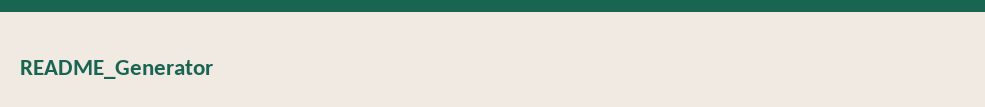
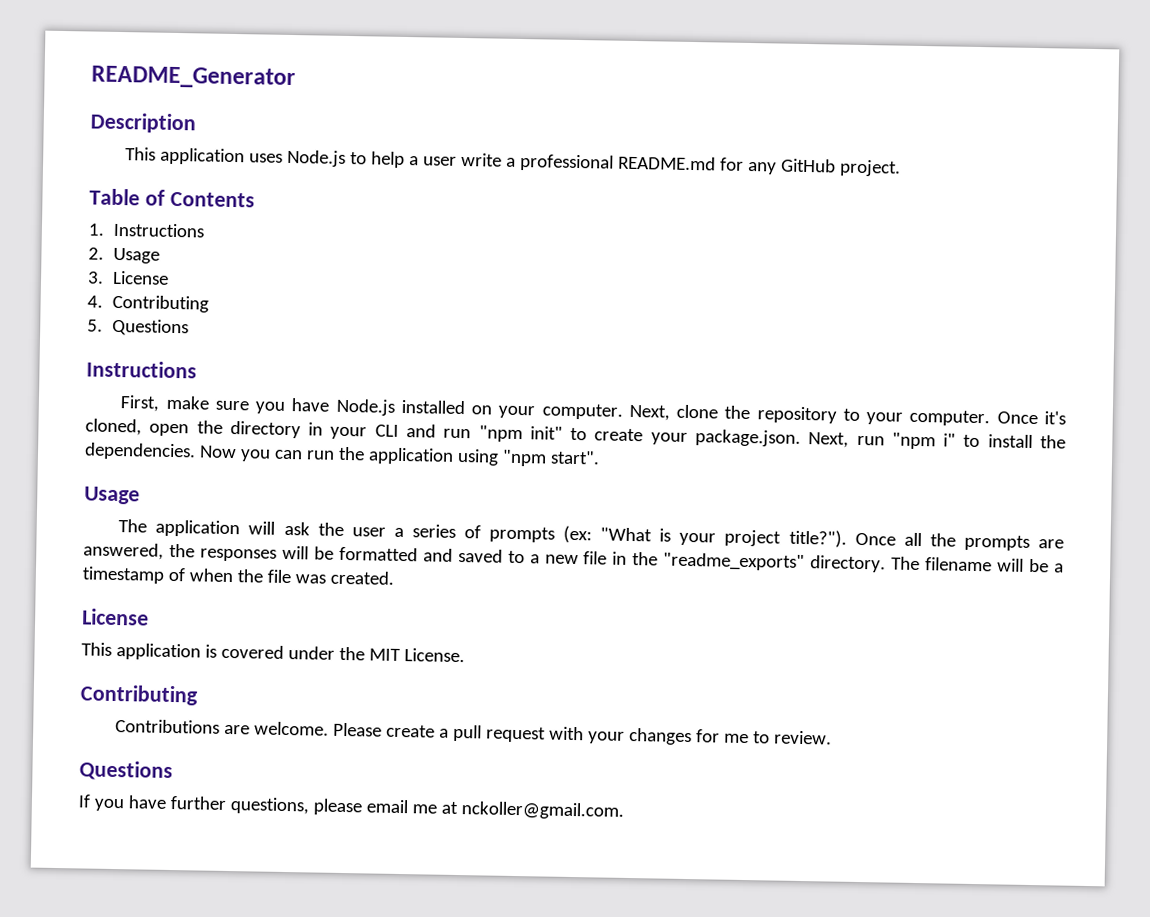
(213, 69) none -> [90,112,196,134] [125,147,902,177] [89,188,255,208] [88,222,205,238] [88,247,160,264] [87,270,169,285] [87,294,209,313] [87,318,189,337] [86,360,197,379] [120,395,1066,427] [85,418,1067,450] [84,442,600,467] [84,486,140,505] [118,519,1064,551] [83,542,1065,573] [82,566,394,585] [82,608,149,626] [81,642,465,663] [80,684,198,706] [115,719,833,746] [79,760,173,782] [78,794,624,820] // Description // This application uses Node.js to help a user write a professional README.md for any GitHub project. // Table of Contents // 1. Instructions // 2. Usage // 3. License // 4. Contributing // 5. Questions // Instructions // First, make sure you have Node.js installed on your computer. Next, clone the repository to your computer. Once it's cloned, open the directory in your CLI and run "npm init" to create your package.json. Next, run "npm i" to install the dependencies. Now you can run the application using "npm start". // Usage // The application will ask the user a series of prompts (ex: "What is your project title?"). Once all the prompts are answered, the responses will be formatted and saved to a new file in the "readme_exports" directory. The filename will be a timestamp of when the file was created. // License // This application is covered under the MIT License. // Contributing // Contributions are welcome. Please create a pull request with your changes for me to review. // Questions // If you have further questions, please email me at nckoller@gmail.com.

